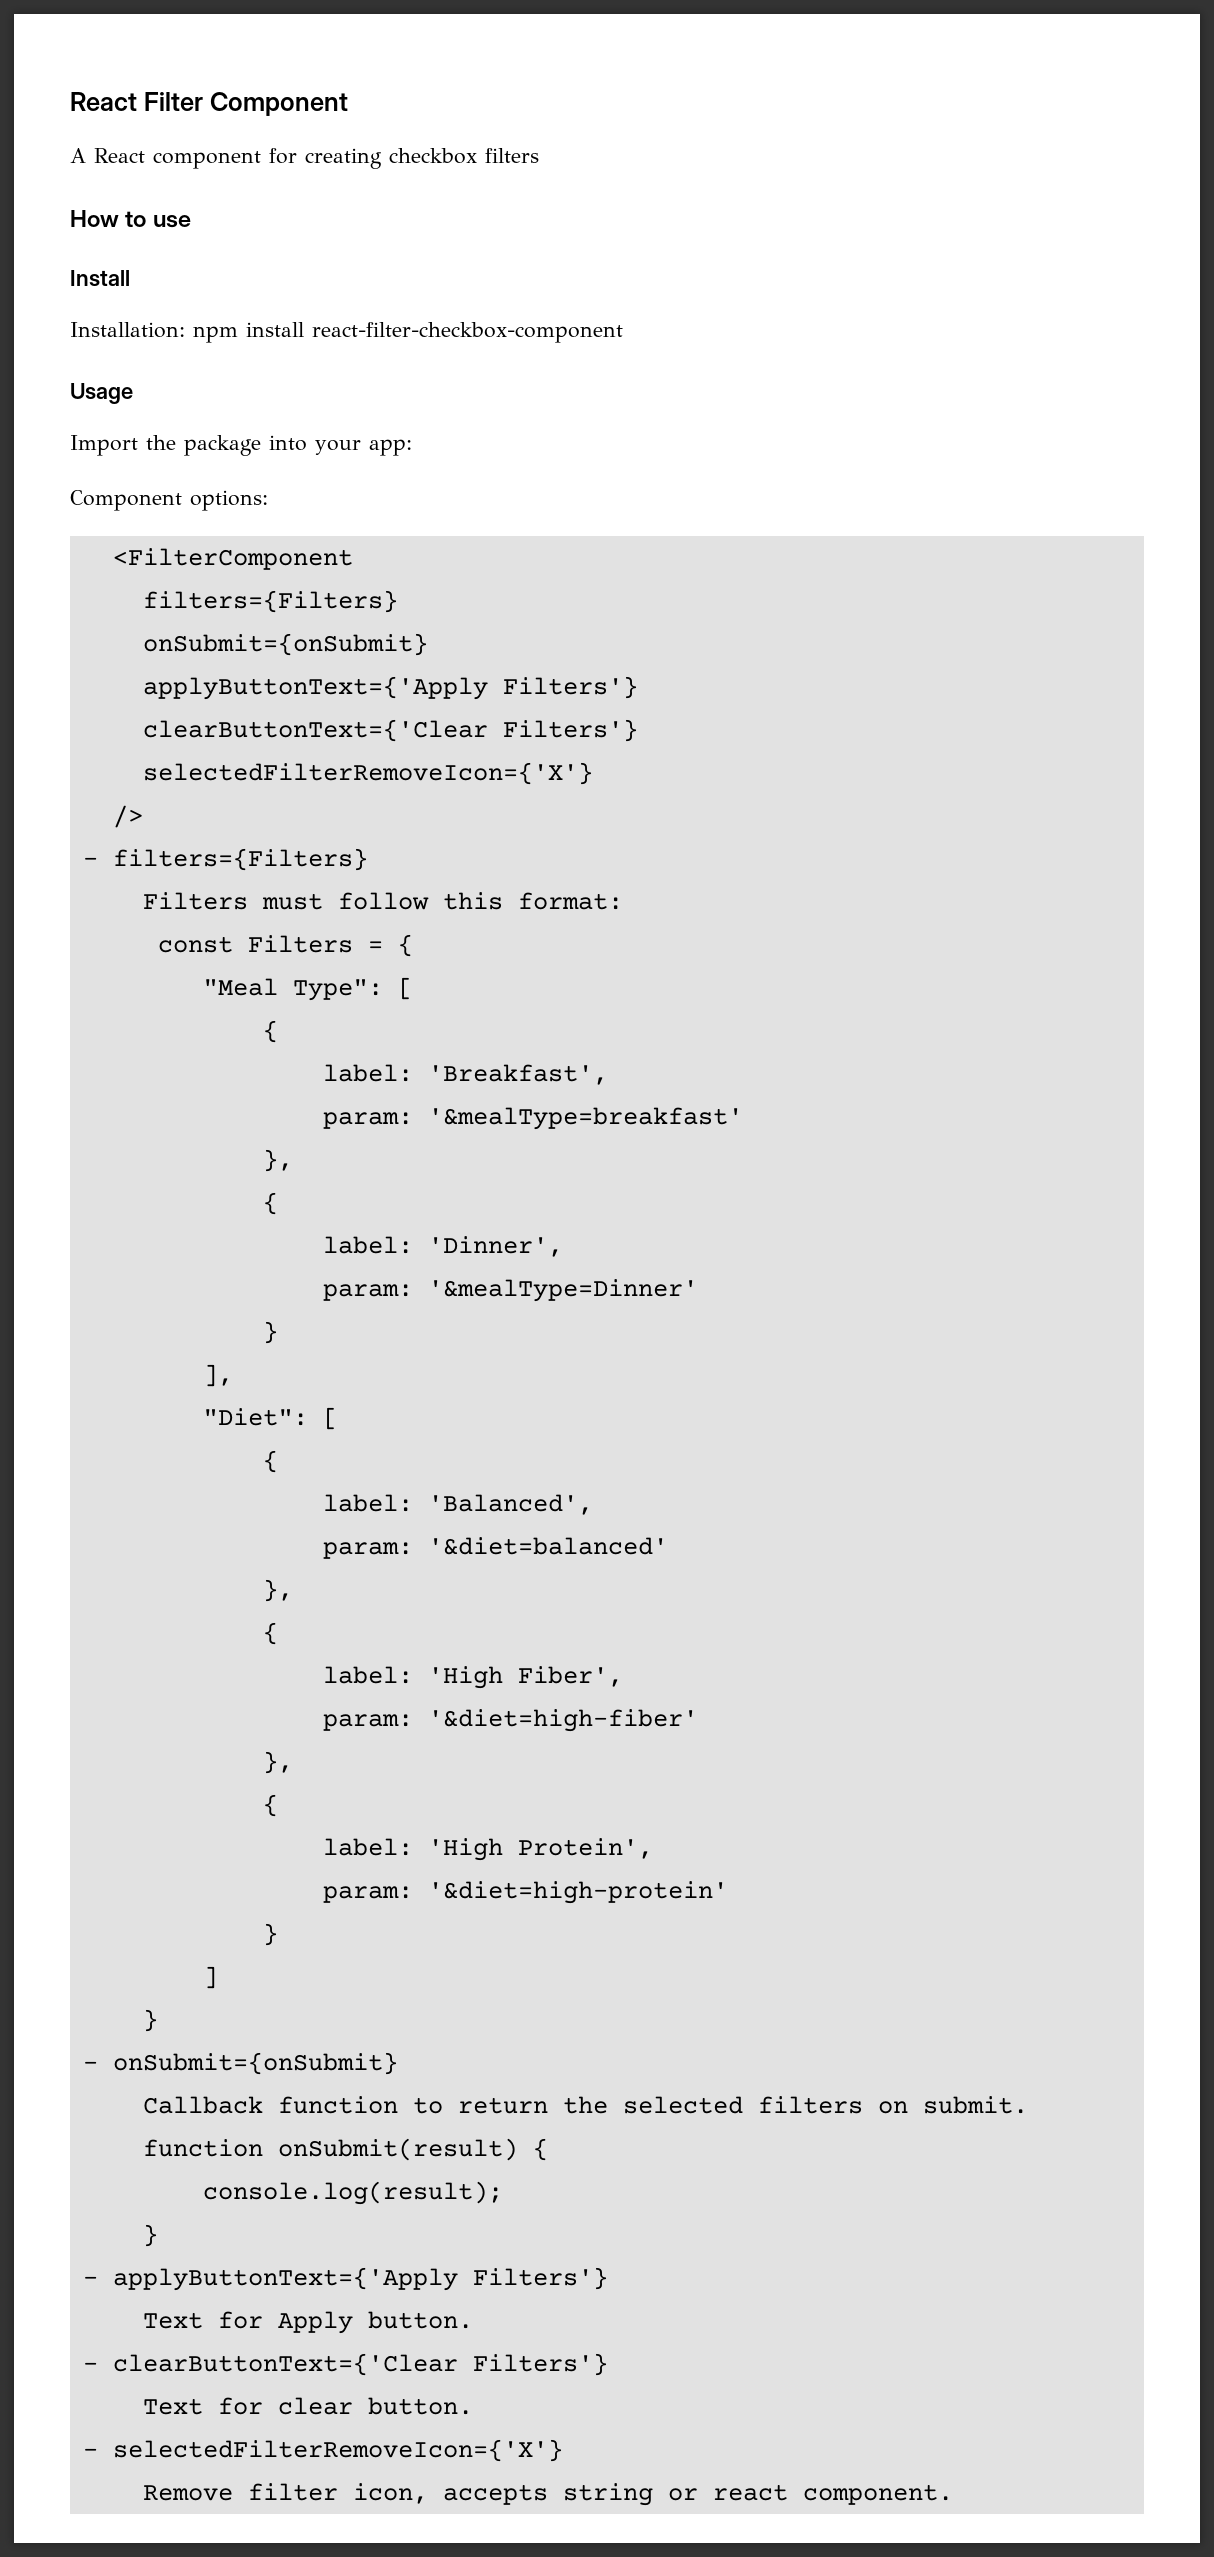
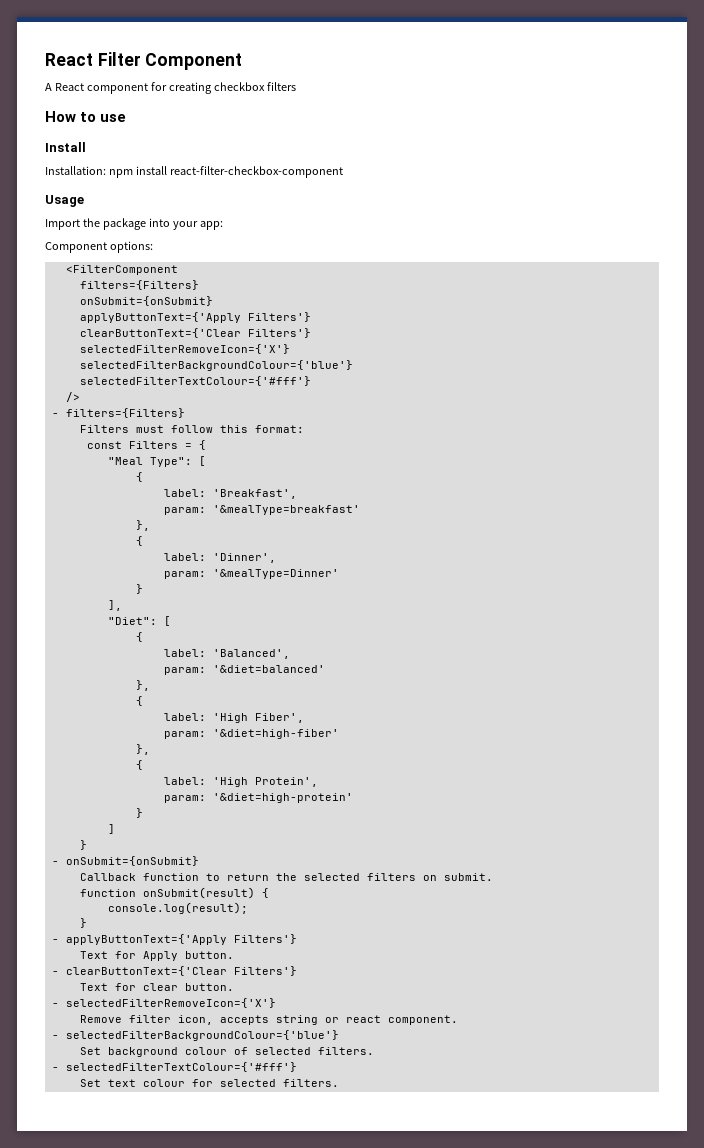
(593, 773) none -> [79,360,353,371] [79,376,311,386] // selectedFilterBackgroundColour={'blue'} // selectedFilterTextColour={'#fff'}
(953, 2494) none -> [51,1030,339,1041] [79,1047,374,1057] [51,1062,297,1072] [79,1079,339,1087] // - selectedFilterBackgroundColour={'blue'} // Set background colour of selected filters. // - selectedFilterTextColour={'#fff'} // Set text colour for selected filters.

